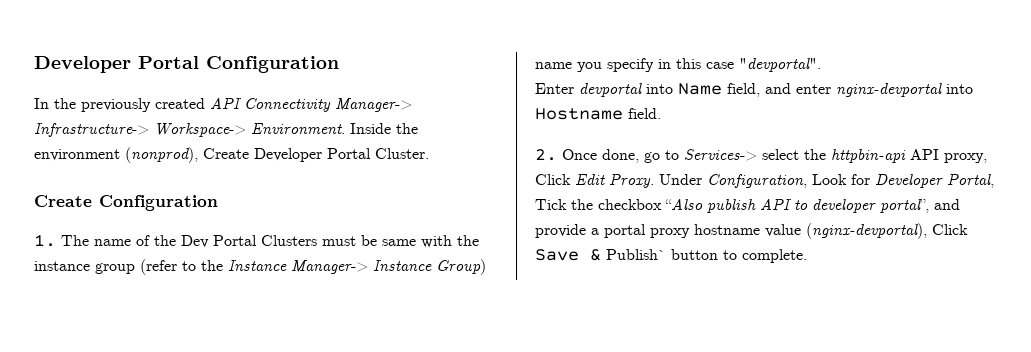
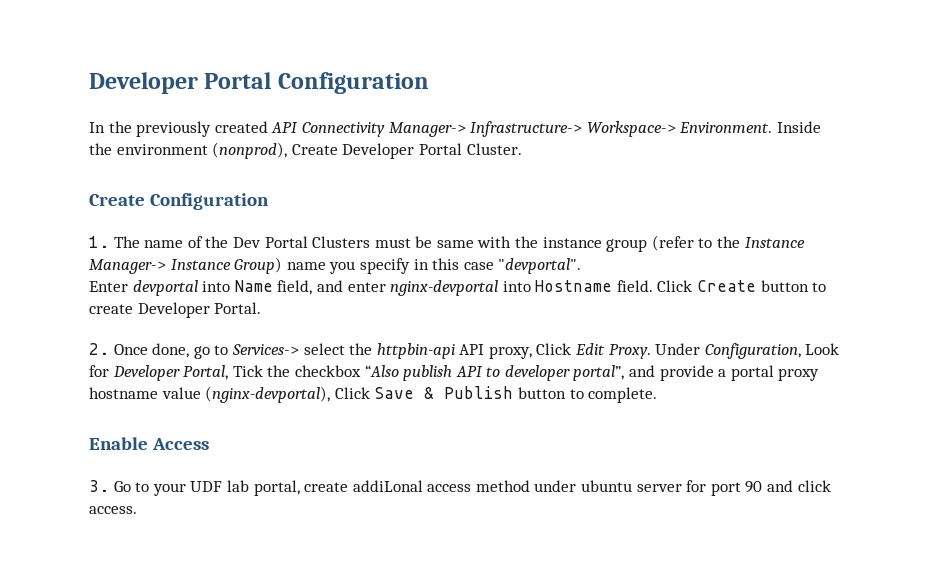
(661, 113) none -> [657,280,827,292] [89,302,262,318] Click Create button to create Developer Portal.
[606,249,666,260] Publish` -> [444,386,514,399] Publish
(807, 256) none -> [89,437,210,450] [89,480,831,496] [89,506,137,514] // Enable Access // 3. Go to your UDF lab portal, create addiLonal access method under ubuntu server for port 90 and click access.

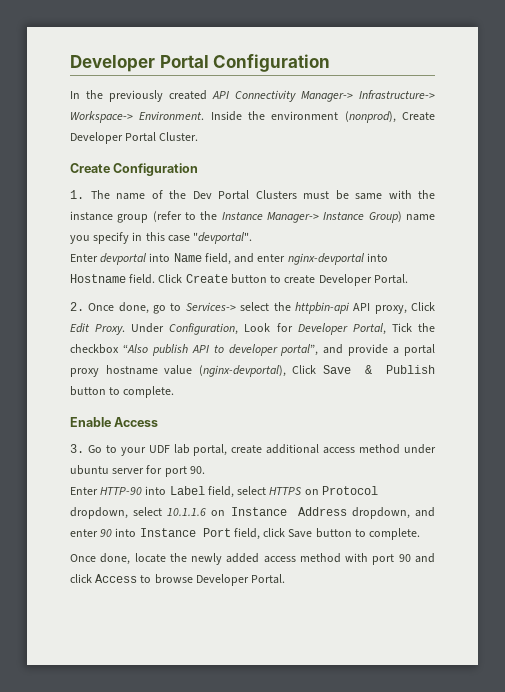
[352,480,423,492] addiLonal -> [266,444,320,454] additional
[745,480,831,493] [89,506,137,514] 90 and click access. -> [189,466,205,474] [70,486,378,498] [70,507,435,519] [70,528,421,540] [70,553,435,565] [70,574,286,586] 90. // Enter HTTP-90 into Label field, select HTTPS on Protocol dropdown, select 10.1.1.6 on Instance Address dropdown, and enter 90 into Instance Port field, click Save button to complete. // Once done, locate the newly added access method with port 90 and click Access to browse Developer Portal.

